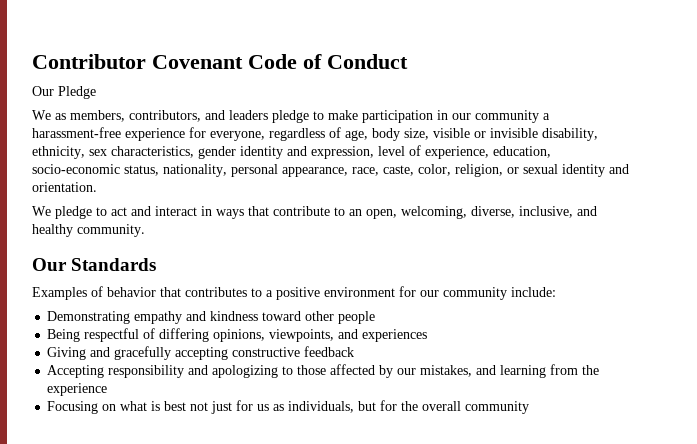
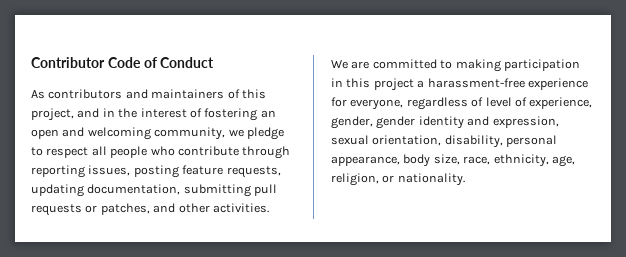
[152,55,243,69] Covenant -> (105, 62) none
[32,86,96,99] [32,110,539,123] Our Pledge // We as members, contributors, and leaders pledge to make participation in our community -> [31,89,266,99] [31,108,276,121] [31,127,284,140] [31,146,291,159] [31,165,281,178] [31,184,278,197] [31,203,269,216] [331,59,580,72] [331,78,414,91] As contributors and maintainers of this project, and in the interest of fostering an open and welcoming community, we pledge to respect all people who contribute through reporting issues, posting feature requests, updating documentation, submitting pull requests or patches, and other activities. // We are committed to making participation in this project
[345,128,598,141] [32,145,551,159] [32,164,629,177] [32,182,97,192] [32,206,597,219] [32,224,145,237] [32,258,157,271] [32,286,556,300] [47,311,376,324] [47,328,428,342] [47,346,355,360] [47,364,600,378] [47,383,108,396] [47,400,530,414] age, body size, visible or invisible disability, ethnicity, sex characteristics, gender identity and expression, level of experience, education, socio-economic status, nationality, personal appearance, race, caste, color, religion, or sexual identity and orientation. // We pledge to act and interact in ways that contribute to an open, welcoming, diverse, inclusive, and healthy community. // Our Standards // Examples of behavior that contributes to a positive environment for our community include: // Demonstrating empathy and kindness toward other people // Being respectful of differing opinions, viewpoints, and experiences // Giving and gracefully accepting constructive feedback // Accepting responsibility and apologizing to those affected by our mistakes, and learning from the experience // Focusing on what is best not just for us as individuals, but for the overall community -> [485,97,593,109] [331,116,559,129] [331,135,558,148] [331,154,575,167] [331,173,465,186] level of experience, gender, gender identity and expression, sexual orientation, disability, personal appearance, body size, race, ethnicity, age, religion, or nationality.

